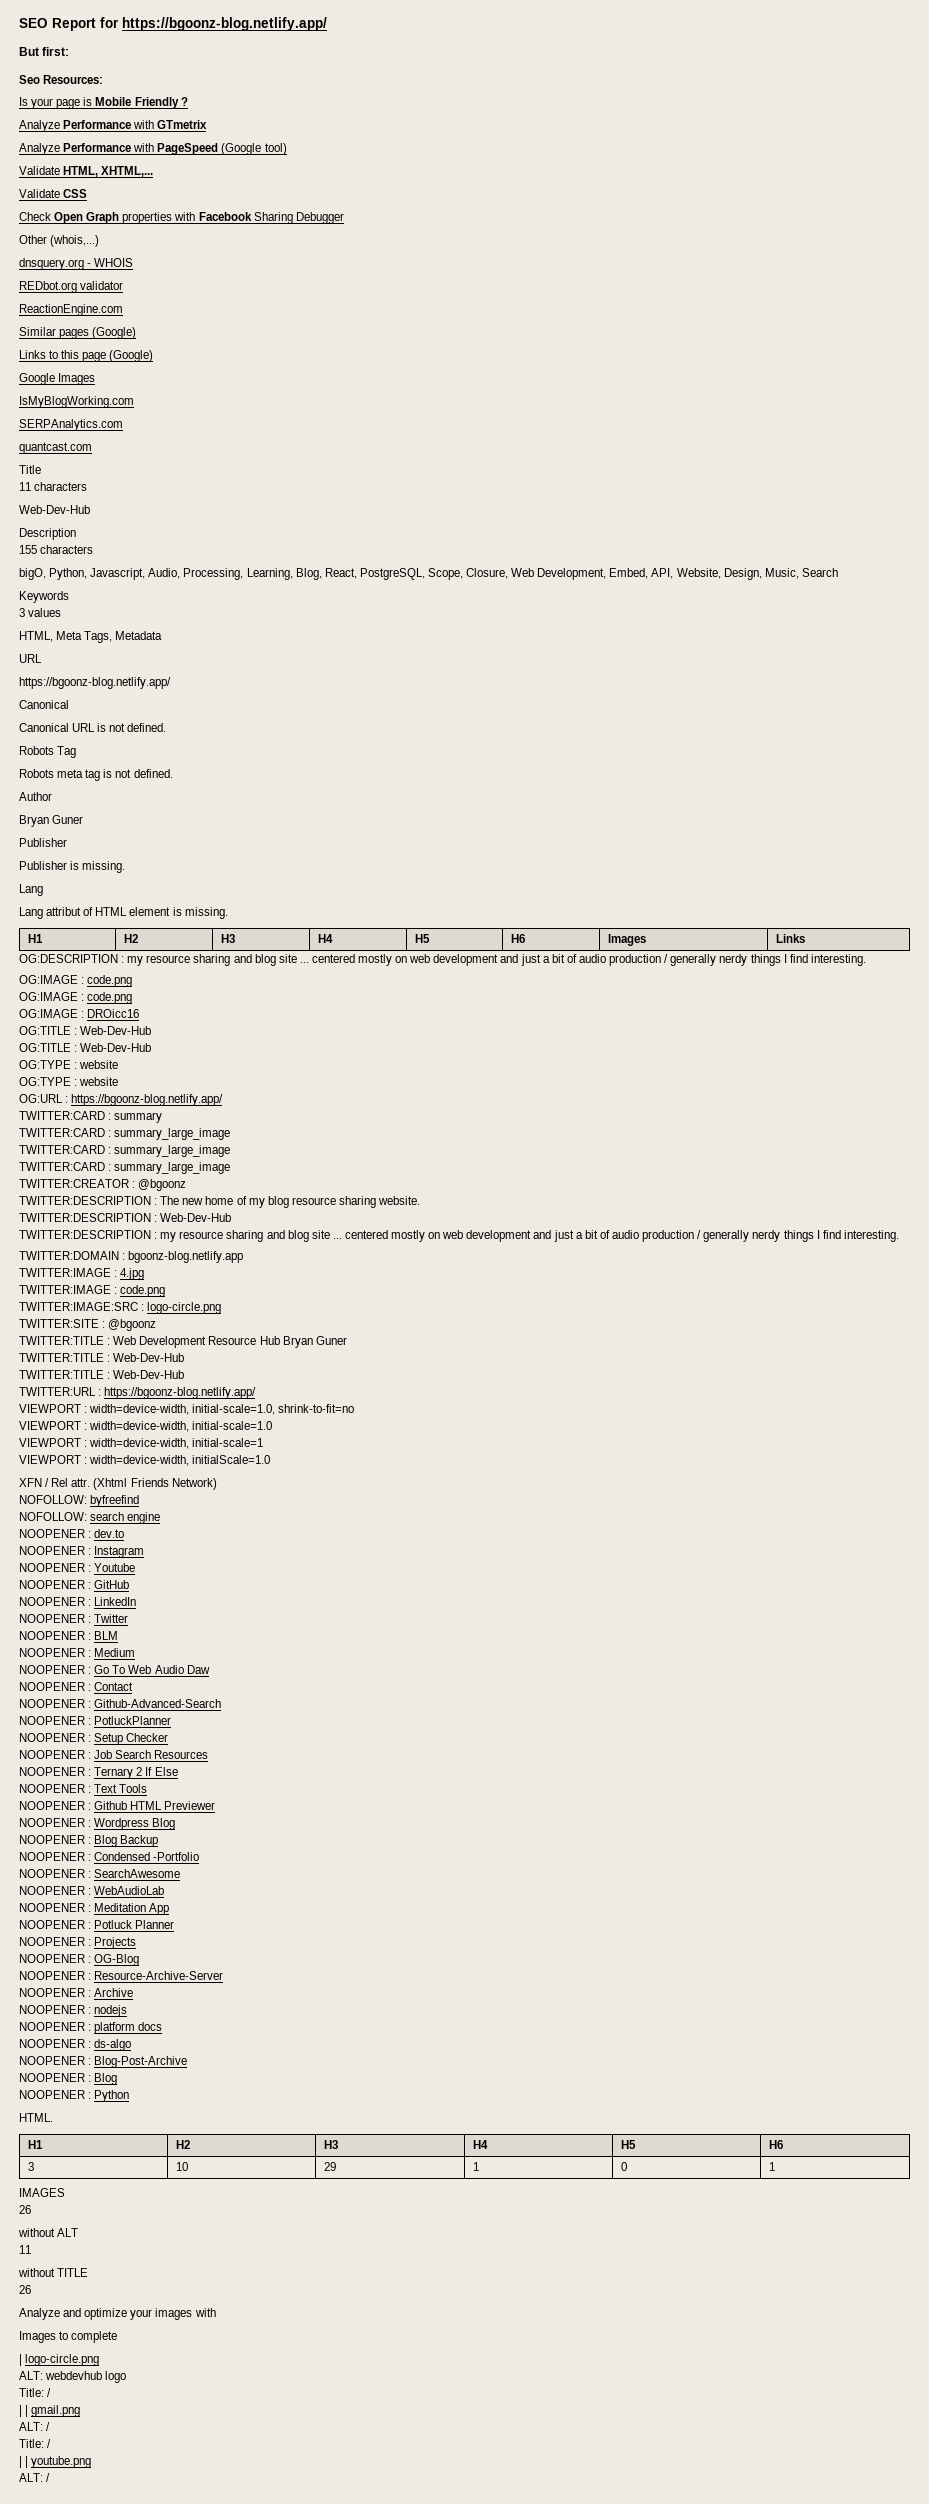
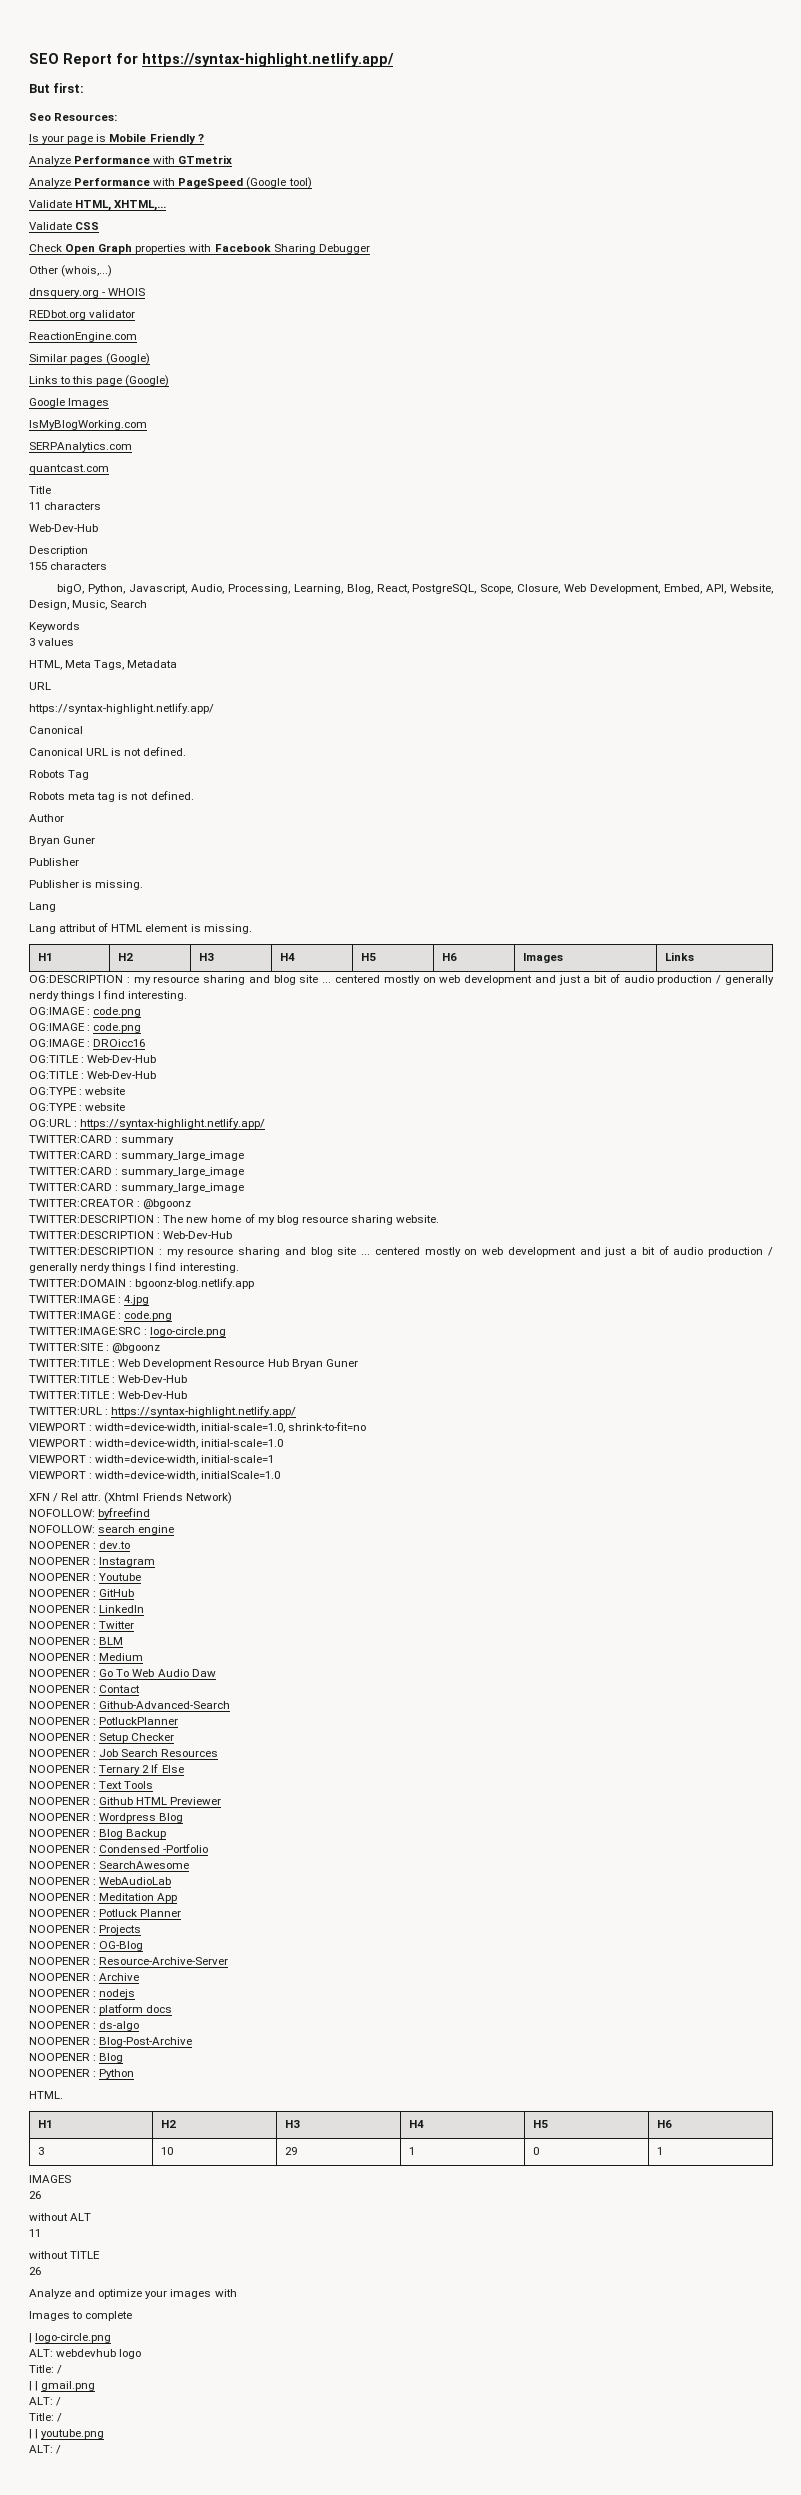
[122,17,327,31] https://bgoonz-blog.netlify.app/ -> [142,53,394,67] https://syntax-highlight.netlify.app/
[19,677,171,689] https://bgoonz-blog.netlify.app/ -> [29,703,214,714] https://syntax-highlight.netlify.app/
[71,1094,224,1106] https://bgoonz-blog.netlify.app/ -> [80,1118,266,1129] https://syntax-highlight.netlify.app/
[104,1387,257,1399] https://bgoonz-blog.netlify.app/ -> [111,1406,297,1417] https://syntax-highlight.netlify.app/

